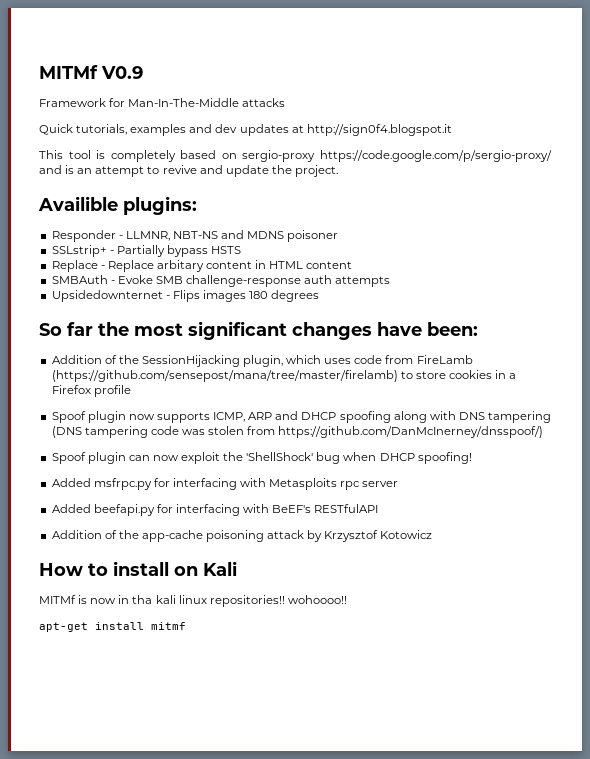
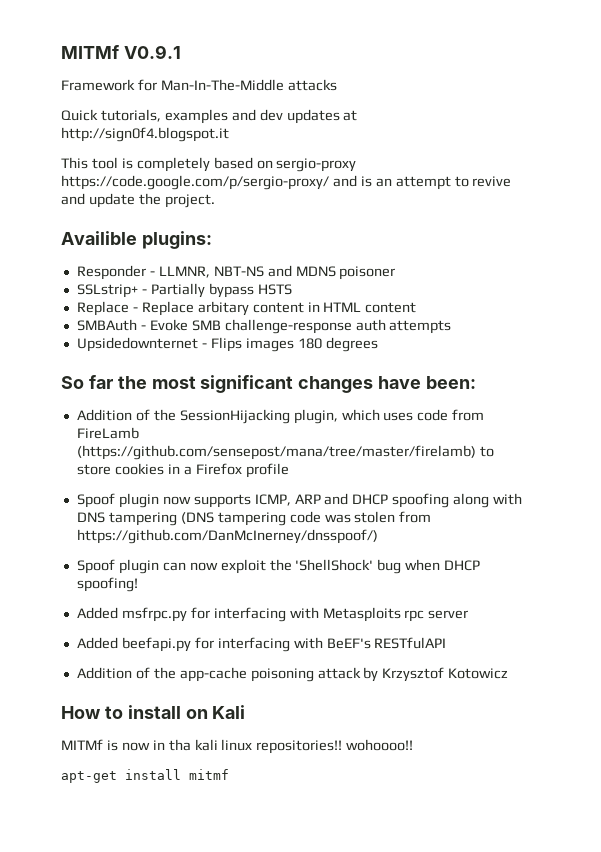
[39,65,143,79] MITMf V0.9 -> [61,45,181,59] MITMf V0.9.1

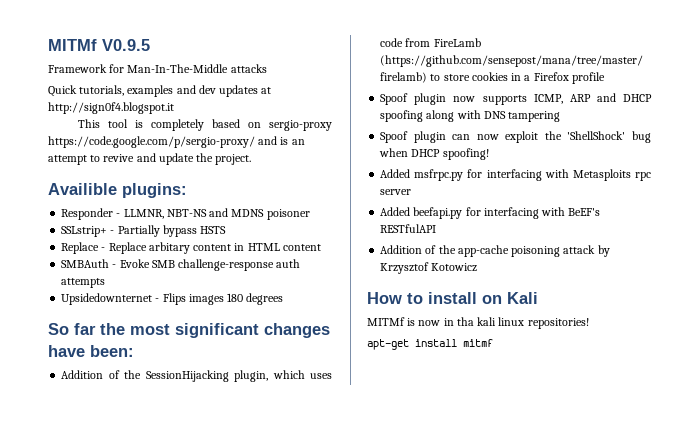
[61,45,181,59] MITMf V0.9.1 -> [48,39,150,51] MITMf V0.9.5
[180,511,432,526] [76,529,378,544] (DNS tampering code was stolen from https://github.com/DanMcInerney/dnsspoof/) -> (561, 116) none
[256,739,414,754] repositories!! wohoooo!! -> [527,318,589,329] repositories!

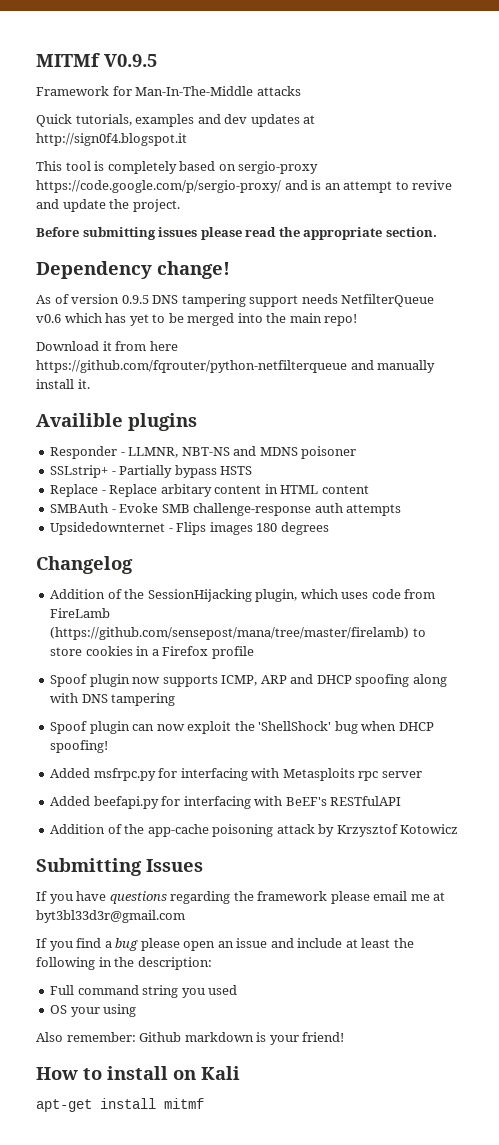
(252, 159) none -> [36,227,437,240] [36,261,230,279] [36,294,435,307] [36,313,358,326] [36,341,178,351] [36,360,436,373] [36,379,90,389] // Before submitting issues please read the appropriate section. // Dependency change! // As of version 0.9.5 DNS tampering support needs NetfilterQueue v0.6 which has yet to be merged into the main repo! // Download it from here https://github.com/fqrouter/python-netfilterqueue and manually install it.
[122,183,187,198] plugins: -> [128,413,197,431] plugins
[48,323,330,338] [48,345,134,357] So far the most significant changes have been: -> [36,556,133,574] Changelog
(478, 267) none -> [36,858,203,876] [36,891,446,904] [36,910,185,923] [36,938,414,951] [36,957,212,970] [50,985,238,998] [50,1004,137,1017] [36,1032,345,1045] // Submitting Issues // If you have questions regarding the framework please email me at byt3bl33d3r@gmail.com // If you find a bug please open an issue and include at least the following in the description: // Full command string you used // OS your using // Also remember: Github markdown is your friend!
[367,317,589,329] // MITMf is now in tha kali linux repositories! -> (240, 1073) none

